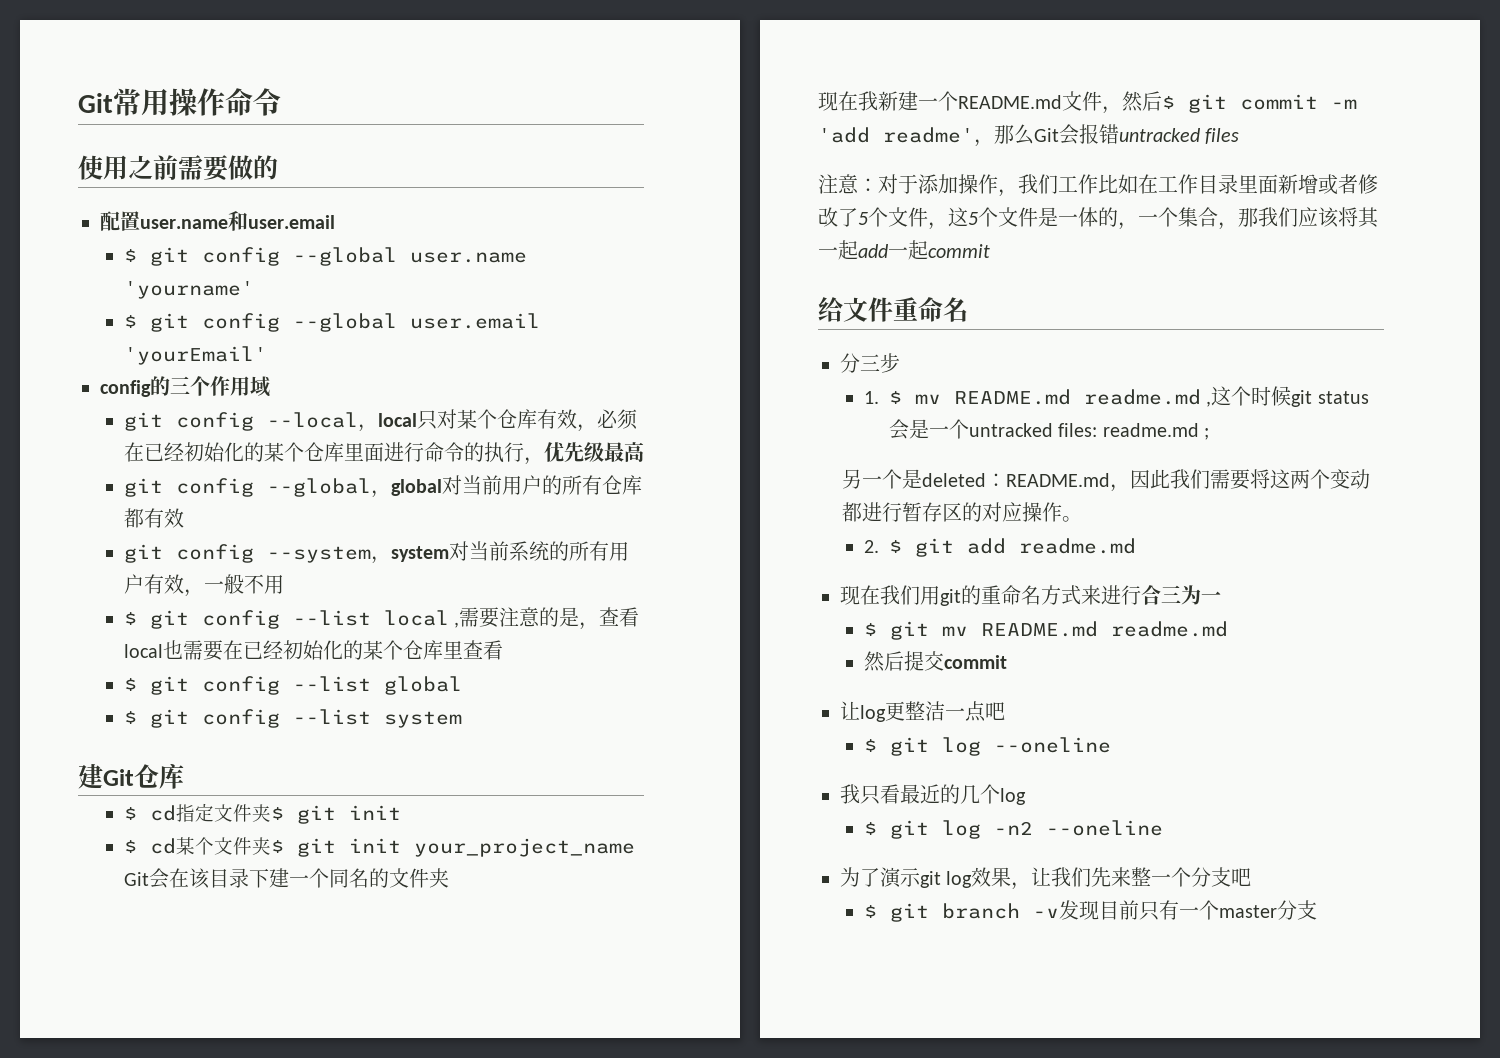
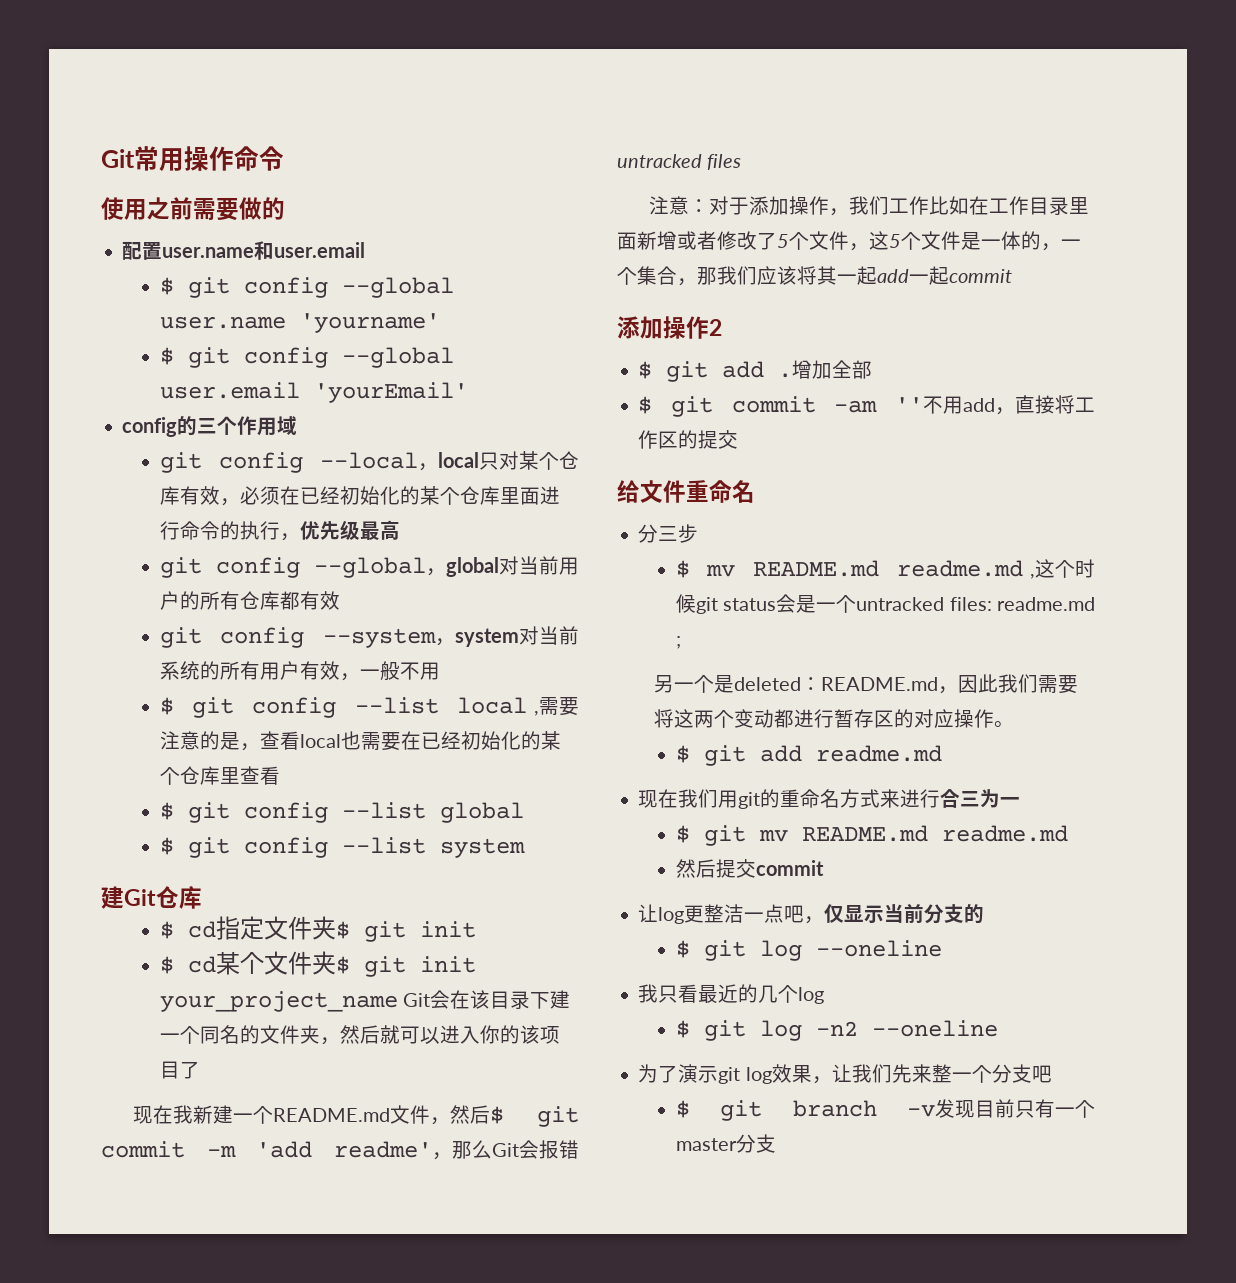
(449, 878) none -> [319,1025,560,1045] [159,1061,200,1079] ，然后就可以进入你的该项目了
(990, 251) none -> [617,316,722,339] [638,360,873,382] [638,395,1095,417] [638,430,739,449] // 添加操作2 // $ git add .增加全部 // $ git commit -am ''不用add，直接将工作区的提交
[863,391,879,404] 1. -> (699, 533) none
[863,540,879,553] 2. -> (1015, 724) none
(1005, 711) none -> [804,904,985,924] ，仅显示当前分支的

